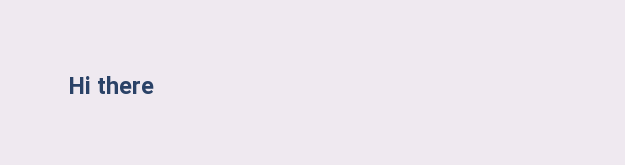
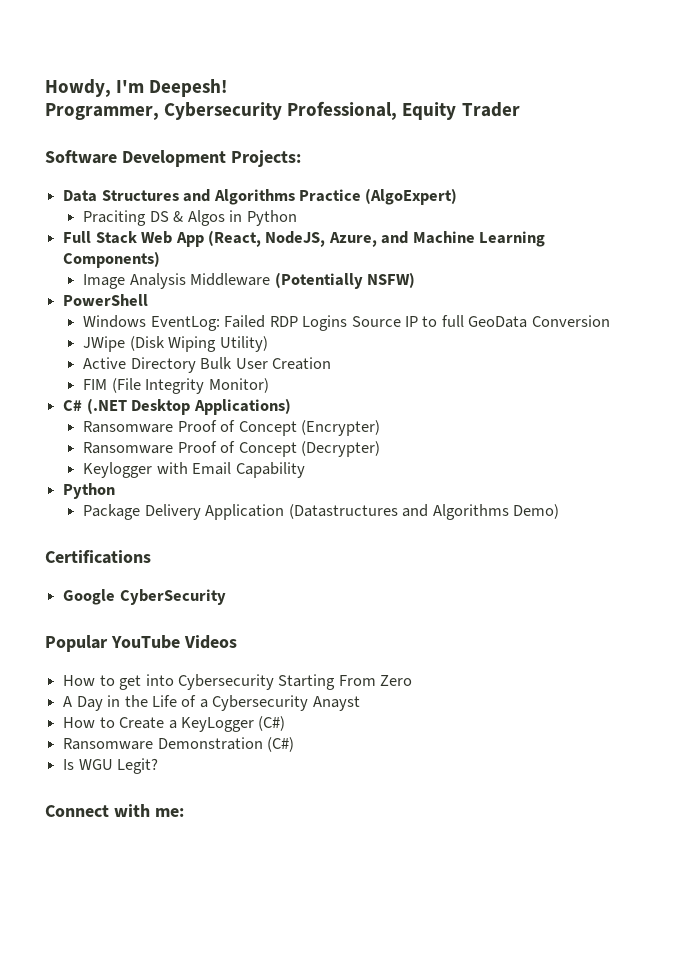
[69,76,155,94] Hi there -> [45,79,228,97] [45,101,520,120] [45,150,301,167] [63,188,458,205] [83,210,297,226] [63,230,546,247] [63,251,161,268] [83,272,416,289] [63,294,149,306] [83,315,610,331] [83,336,268,352] [83,357,332,373] [83,378,269,394] [63,398,291,415] [83,420,381,436] [83,441,381,457] [83,462,305,478] [63,483,116,499] [83,504,559,520] [45,550,151,564] [63,589,226,605] [45,635,237,652] [63,674,413,690] [63,695,360,711] [63,716,286,732] [63,737,295,752] [63,758,159,774] [45,804,184,817] Howdy, I'm Deepesh! // Programmer, Cybersecurity Professional, Equity Trader // Software Development Projects: // Data Structures and Algorithms Practice (AlgoExpert) // Praciting DS & Algos in Python // Full Stack Web App (React, NodeJS, Azure, and Machine Learning Components) // Image Analysis Middleware (Potentially NSFW) // PowerShell // Windows EventLog: Failed RDP Logins Source IP to full GeoData Conversion // JWipe (Disk Wiping Utility) // Active Directory Bulk User Creation // FIM (File Integrity Monitor) // C# (.NET Desktop Applications) // Ransomware Proof of Concept (Encrypter) // Ransomware Proof of Concept (Decrypter) // Keylogger with Email Capability // Python // Package Delivery Application (Datastructures and Algorithms Demo) // Certifications // Google CyberSecurity // Popular YouTube Videos // How to get into Cybersecurity Starting From Zero // A Day in the Life of a Cybersecurity Anayst // How to Create a KeyLogger (C#) // Ransomware Demonstration (C#) // Is WGU Legit? // Connect with me:

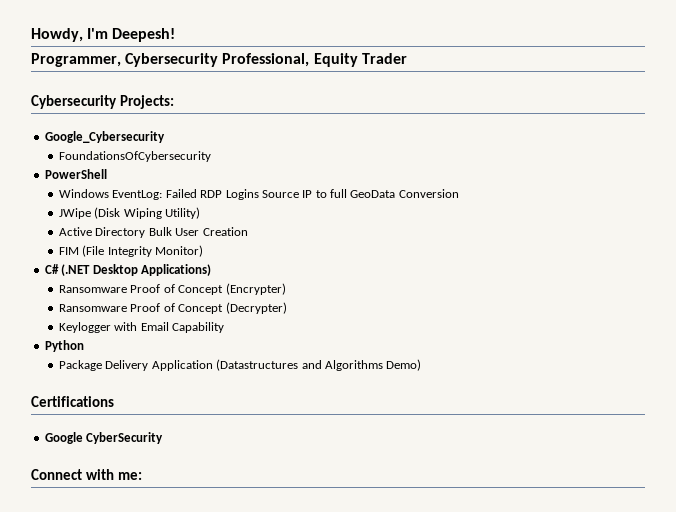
[45,150,226,167] Software Development -> [31,95,117,109] Cybersecurity
[63,188,458,205] [83,210,297,226] [63,230,546,247] [63,251,161,268] [83,272,416,289] Data Structures and Algorithms Practice (AlgoExpert) // Praciting DS & Algos in Python // Full Stack Web App (React, NodeJS, Azure, and Machine Learning Components) // Image Analysis Middleware (Potentially NSFW) -> [44,131,165,143] [59,151,212,162] Google_Cybersecurity // FoundationsOfCybersecurity
[45,635,237,652] [63,674,413,690] [63,695,360,711] [63,716,286,732] [63,737,295,752] [63,758,159,774] // Popular YouTube Videos // How to get into Cybersecurity Starting From Zero // A Day in the Life of a Cybersecurity Anayst // How to Create a KeyLogger (C#) // Ransomware Demonstration (C#) // Is WGU Legit? -> (164, 438) none

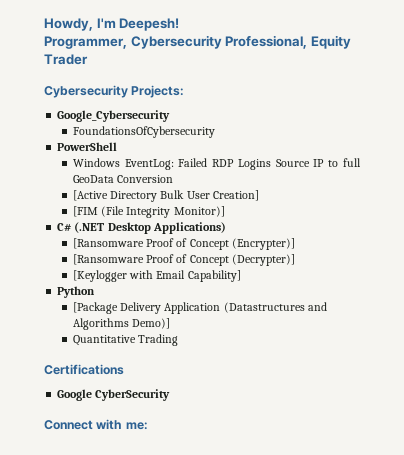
[59,207,201,219] [59,227,93,236] JWipe (Disk Wiping Utility) // Active -> [72,190,108,201] [Active
[202,227,248,236] [59,247,80,255] Creation // FIM -> [212,190,259,201] [72,206,98,217] Creation] // [FIM
[155,245,204,257] Monitor) -> [173,206,225,217] Monitor)]
[59,283,286,295] [59,302,287,314] [59,322,112,333] Ransomware Proof of Concept (Encrypter) // Ransomware Proof of Concept (Decrypter) // Keylogger -> [72,238,295,250] [72,254,295,266] [72,270,127,282] [Ransomware Proof of Concept (Encrypter)] // [Ransomware Proof of Concept (Decrypter)] // [Keylogger
[172,322,225,333] Capability -> [187,270,241,282] Capability]
[59,360,103,371] Package -> [72,302,118,314] [Package
[386,359,422,371] Demo) -> [132,318,171,329] [72,334,179,346] Demo)] // Quantitative Trading

